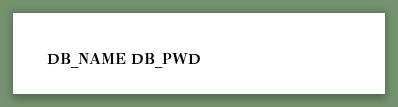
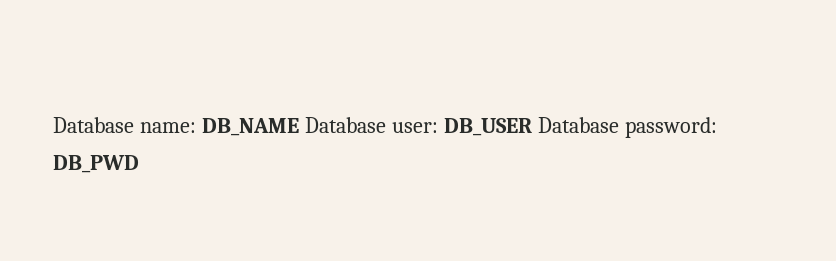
[47,53,126,68] DB_NAME -> [53,117,717,138] Database name: DB_NAME Database user: DB_USER Database password:

